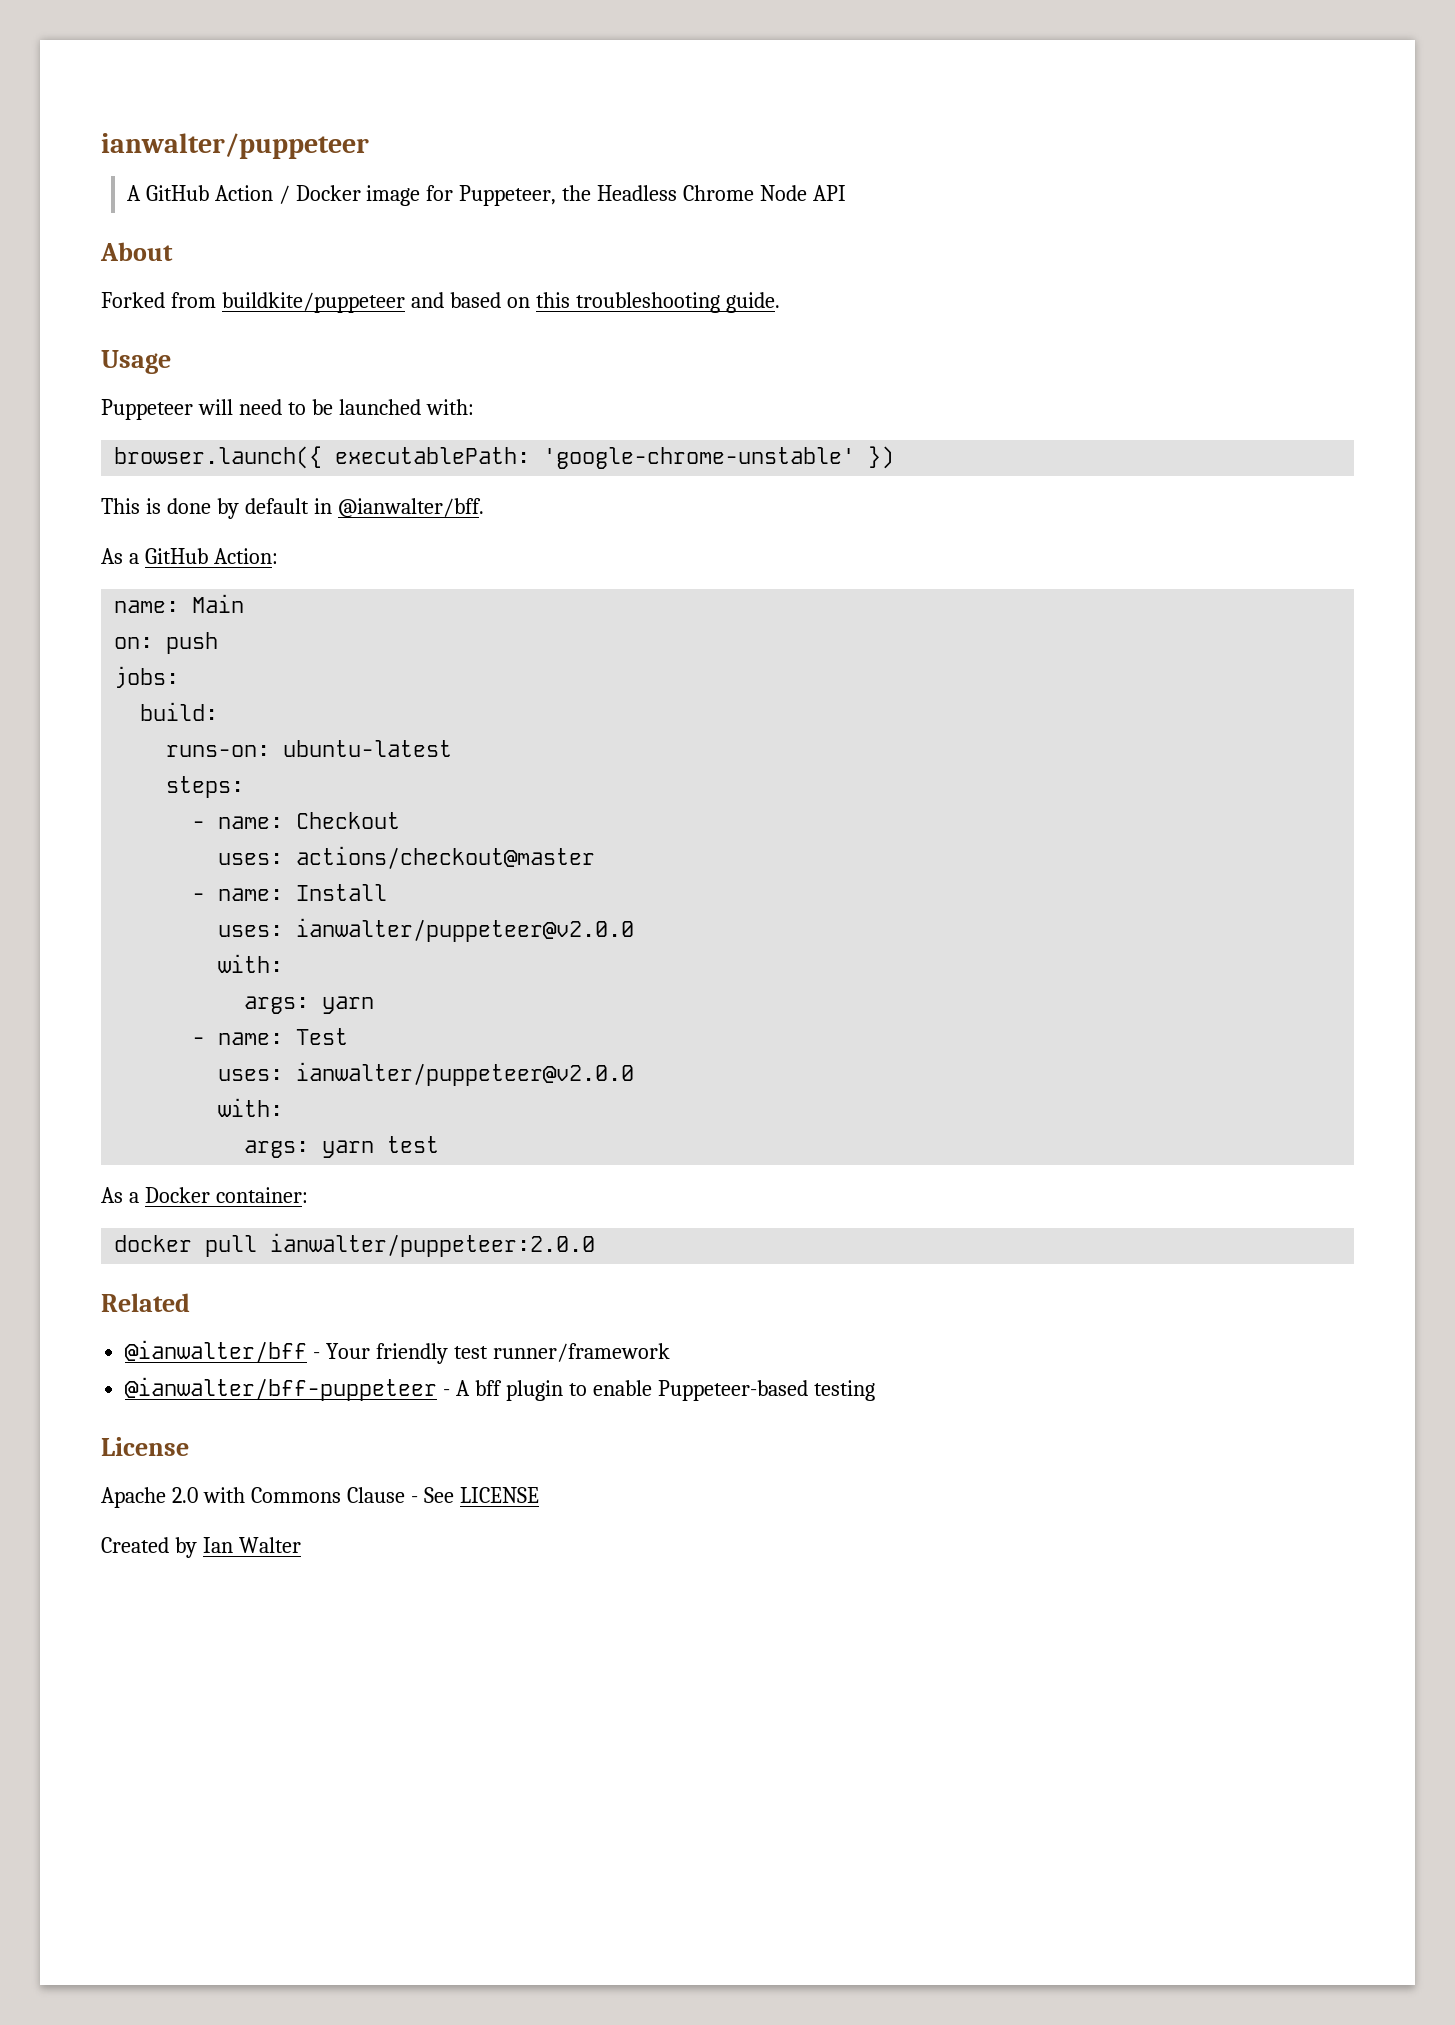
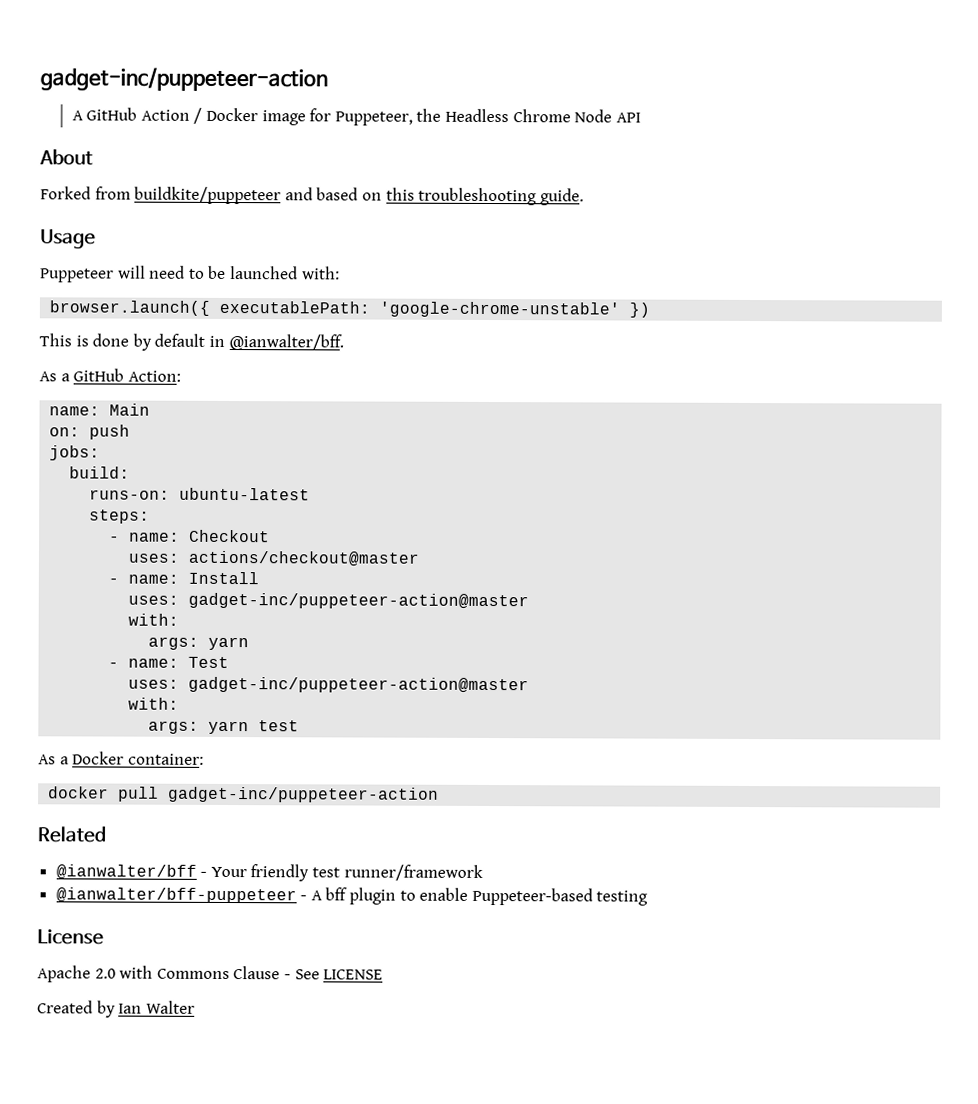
[101,133,369,159] ianwalter/puppeteer -> [40,67,328,92] gadget-inc/puppeteer-action
[296,918,635,942] ianwalter/puppeteer@v2.0.0 -> [188,592,530,610] gadget-inc/puppeteer-action@master
[296,1062,635,1086] ianwalter/puppeteer@v2.0.0 -> [188,676,530,694] gadget-inc/puppeteer-action@master
[270,1233,596,1257] ianwalter/puppeteer:2.0.0 -> [168,786,440,803] gadget-inc/puppeteer-action

